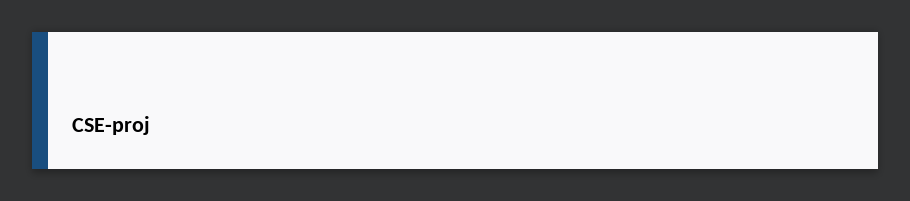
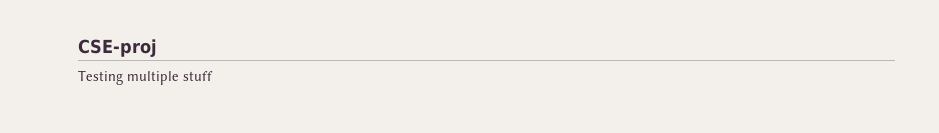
(150, 125) none -> [78,70,213,85] // Testing multiple stuff

